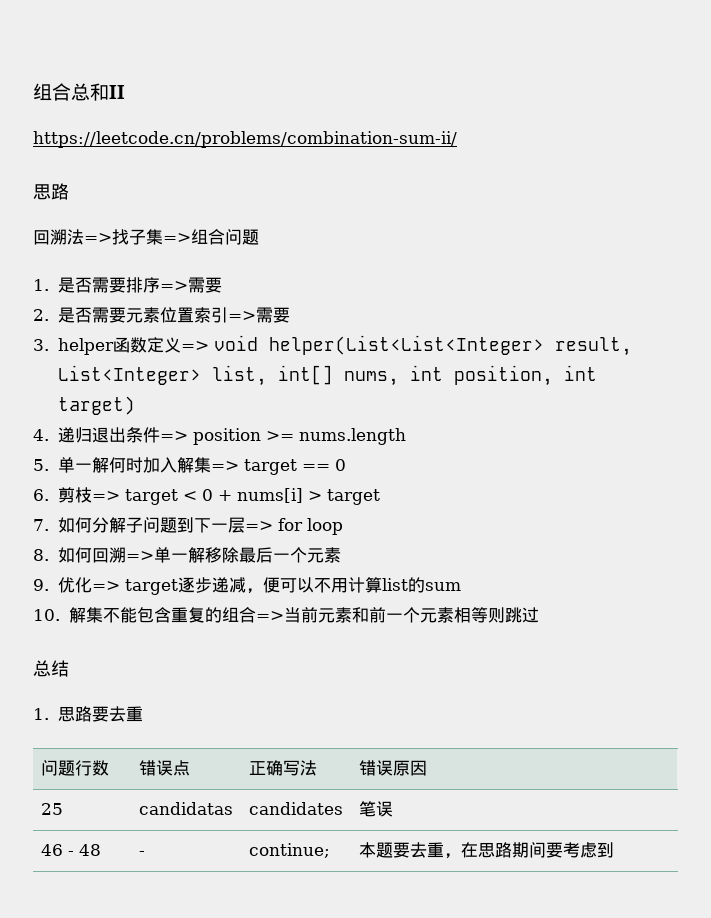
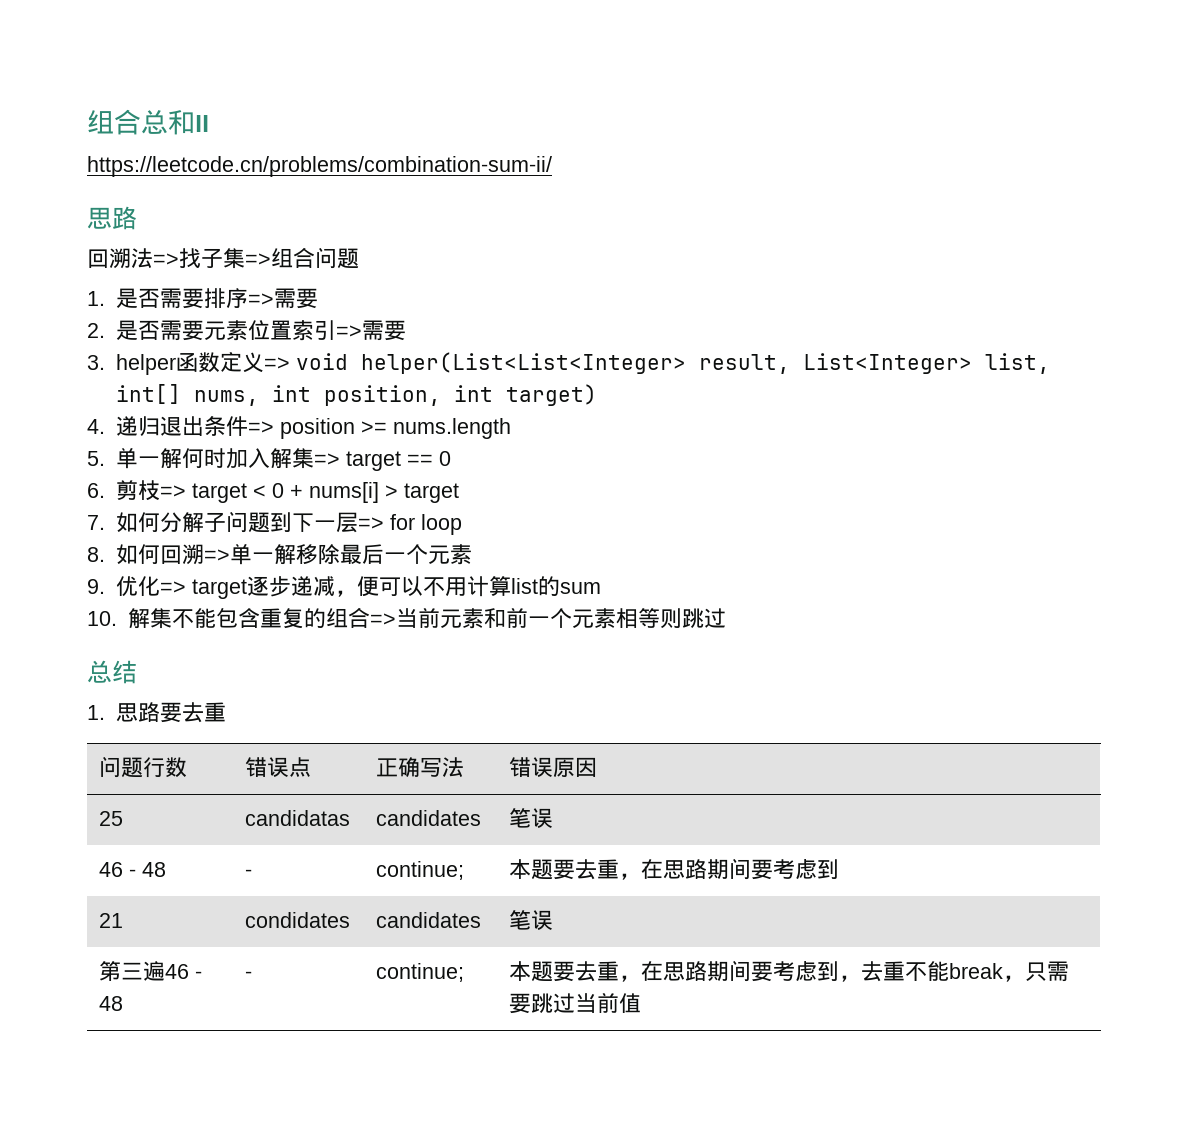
(614, 850) none -> [99,913,124,928] [245,912,351,928] [376,912,482,928] [509,910,554,930] [99,961,203,981] [99,996,124,1011] [245,971,253,979] [376,963,465,982] [509,960,1070,982] [509,992,642,1014] // 21 | condidates | candidates | 笔误 // 第三遍46 - 48 | - | continue; | 本题要去重，在思路期间要考虑到，去重不能break，只需要跳过当前值

